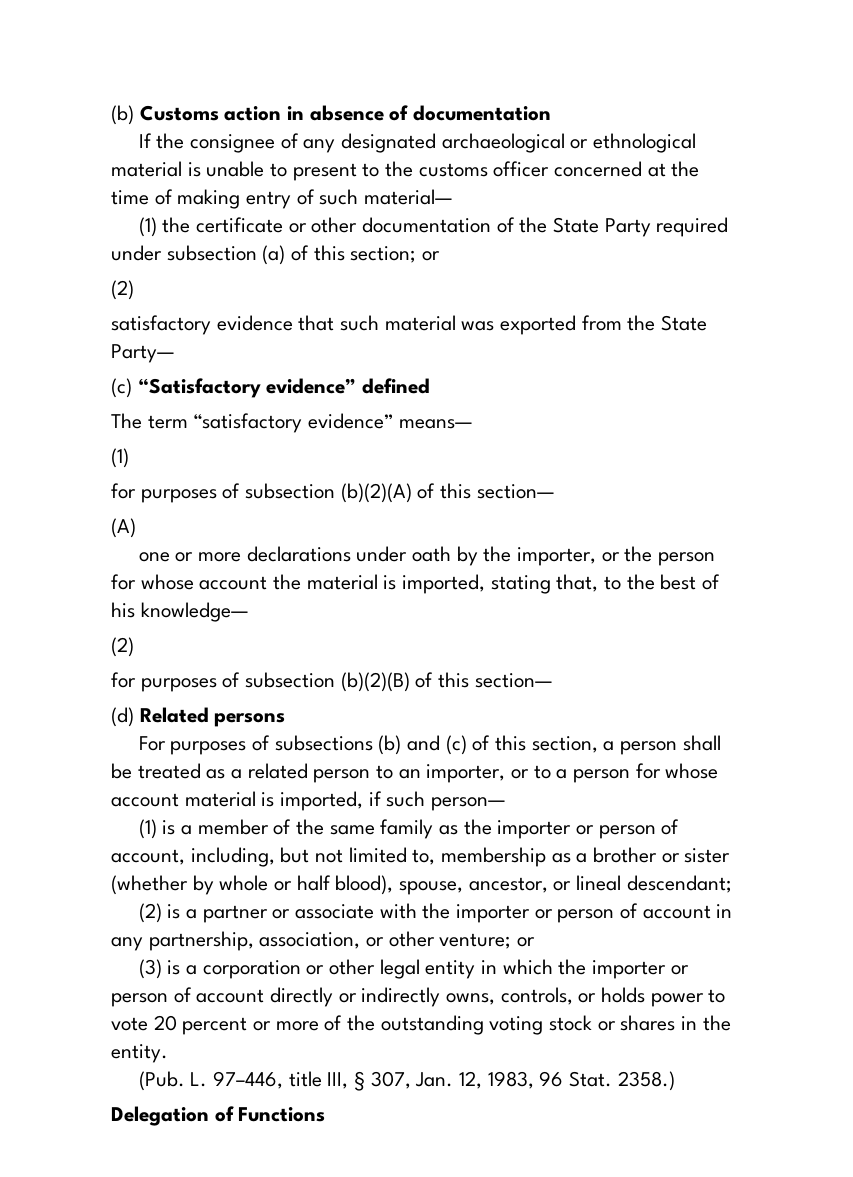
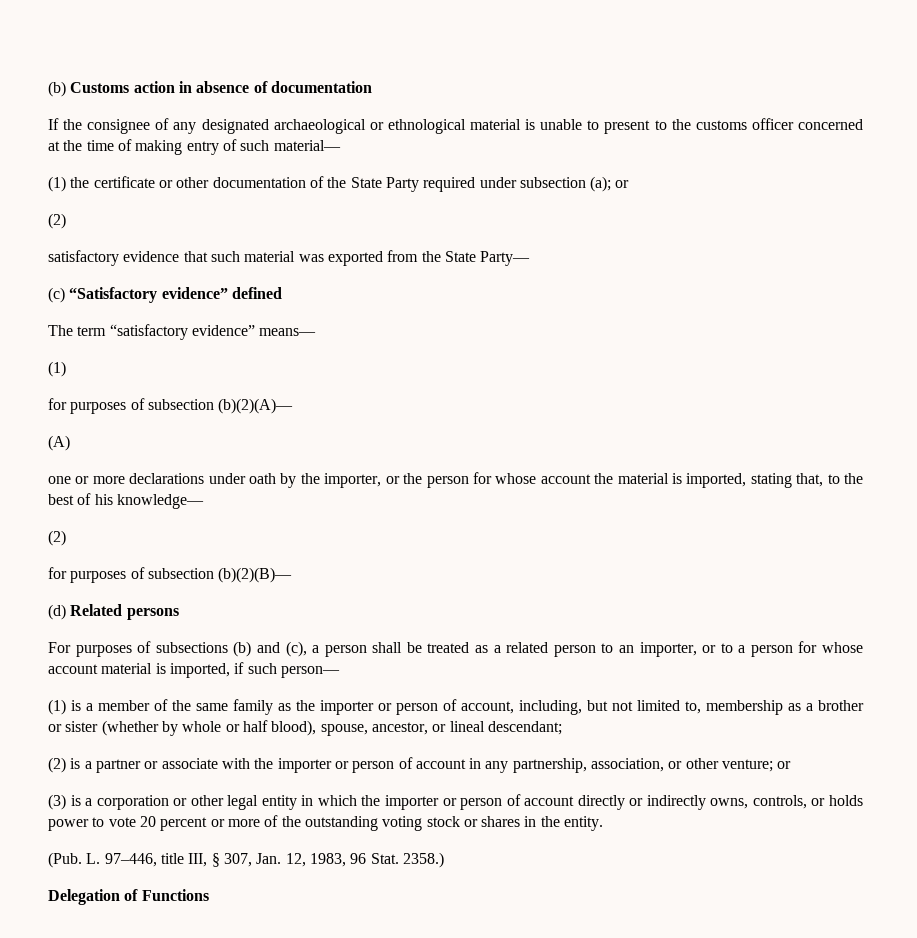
[262,245,417,265] (a) of this section; -> [590,176,612,192] (a);
[340,483,554,503] (b)(2)(A) of this section— -> [218,398,294,414] (b)(2)(A)—
[340,672,552,692] (b)(2)(B) of this section— -> [218,567,293,583] (b)(2)(B)—
[445,735,598,755] (c) of this section, -> [285,641,307,657] (c),

